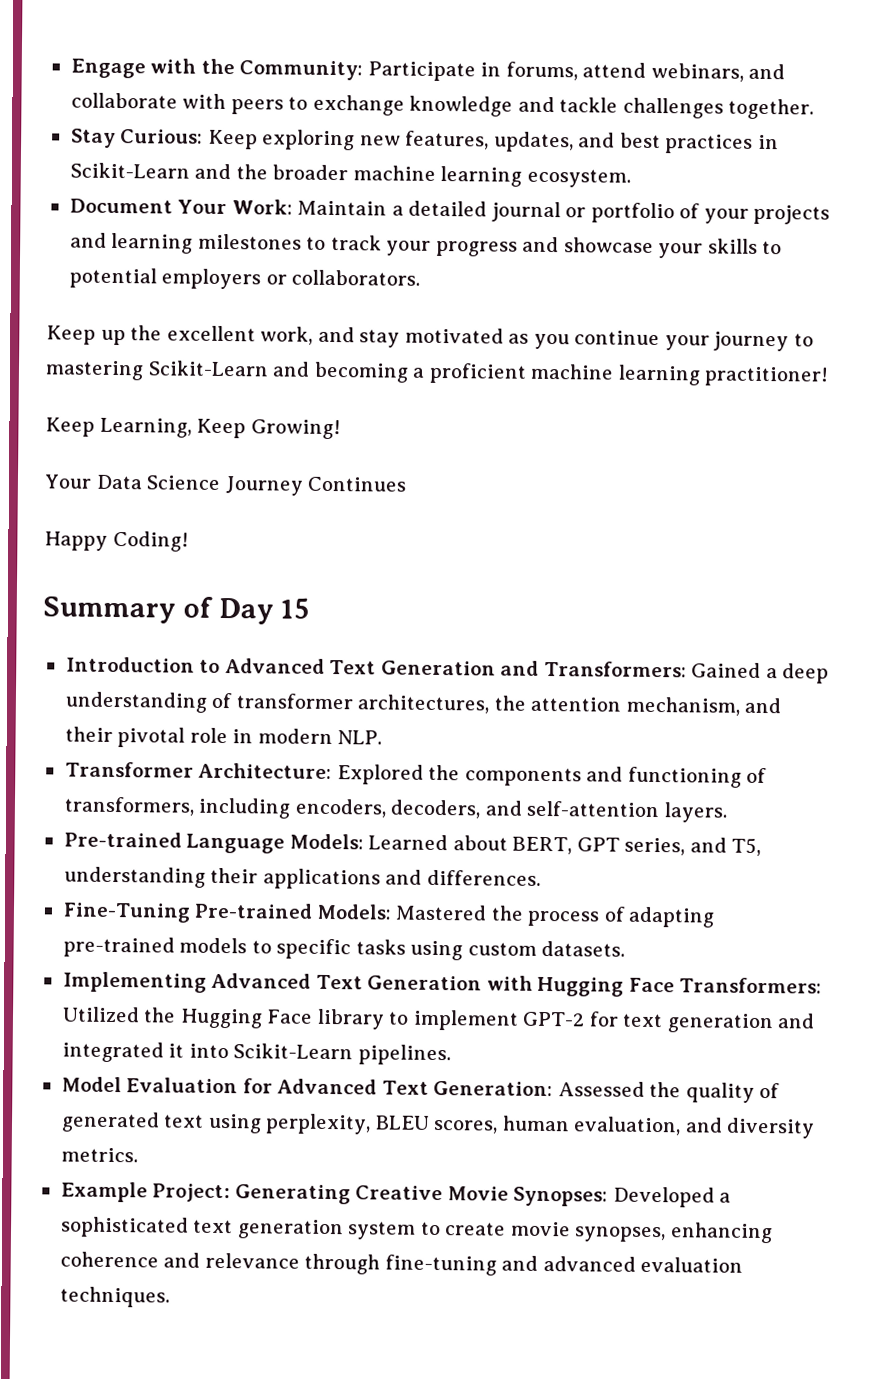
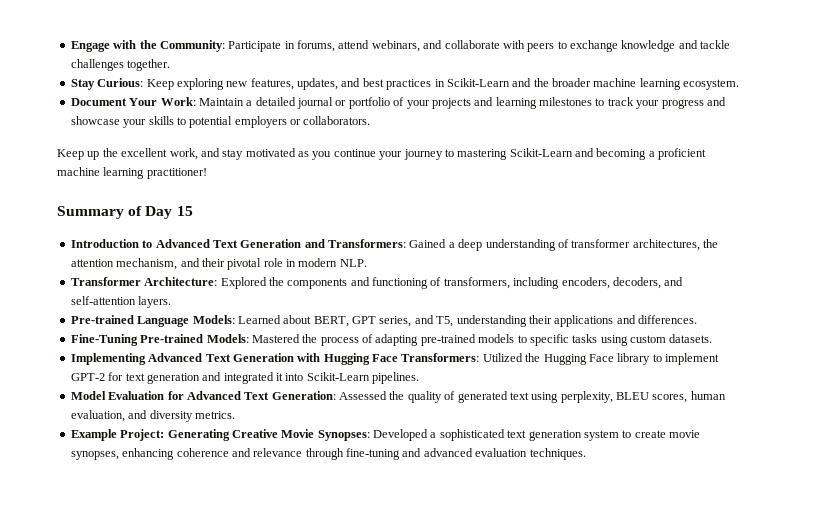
[45,417,341,440] [44,474,407,496] [44,530,189,552] // Keep Learning, Keep Growing! // Your Data Science Journey Continues // Happy Coding! -> (207, 173) none

